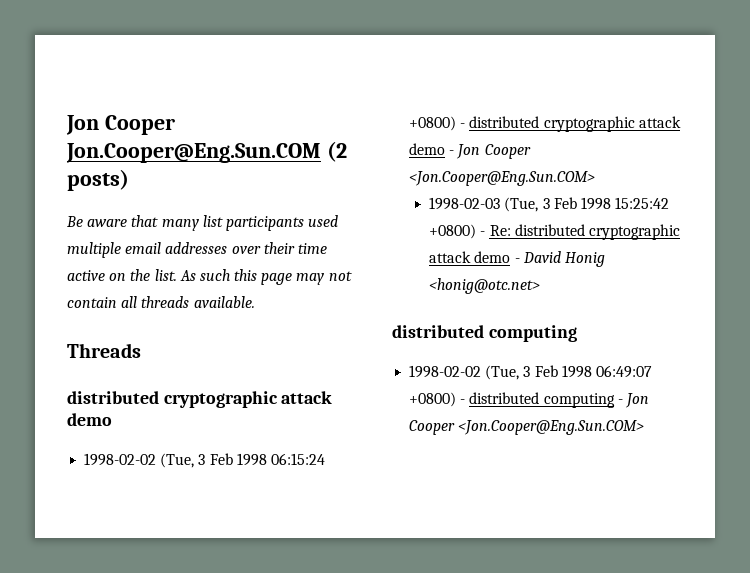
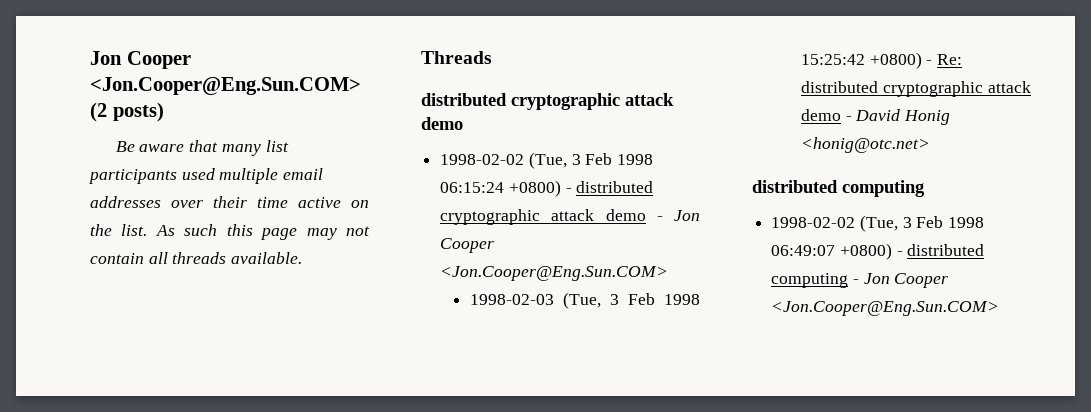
[66,115,175,135] [66,143,321,163] Jon Cooper Jon.Cooper@Eng.Sun.COM -> [90,51,191,69] [90,77,361,95] Jon Cooper <Jon.Cooper@Eng.Sun.COM>

